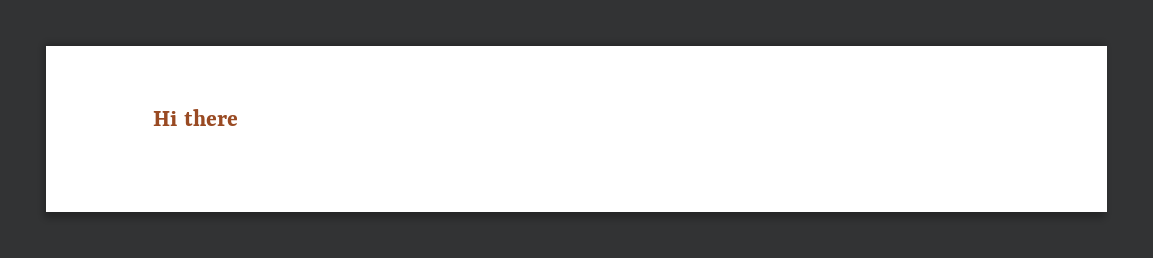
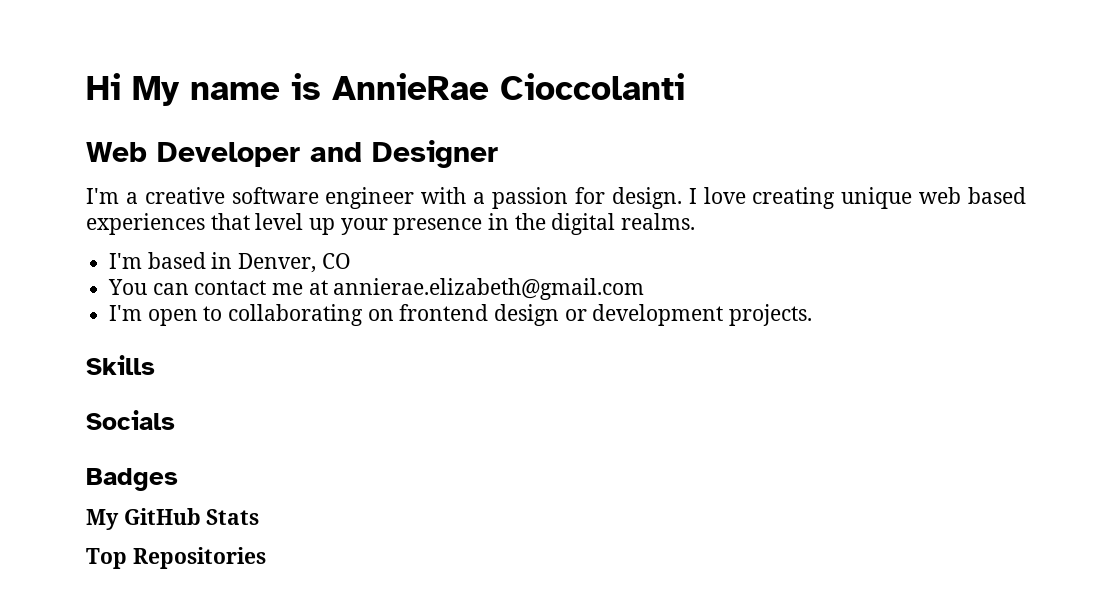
[183,109,238,126] there -> [132,73,685,106] [86,140,498,168] [86,187,1026,209] [86,213,696,235] [109,252,351,273] [108,278,645,300] [109,304,813,326] [86,355,155,375] [86,410,175,430] [86,468,178,491] [86,508,260,530] [86,547,266,569] My name is AnnieRae Cioccolanti // Web Developer and Designer // I'm a creative software engineer with a passion for design. I love creating unique web based experiences that level up your presence in the digital realms. // I'm based in Denver, CO // You can contact me at annierae.elizabeth@gmail.com // I'm open to collaborating on frontend design or development projects. // Skills // Socials // Badges // My GitHub Stats // Top Repositories

